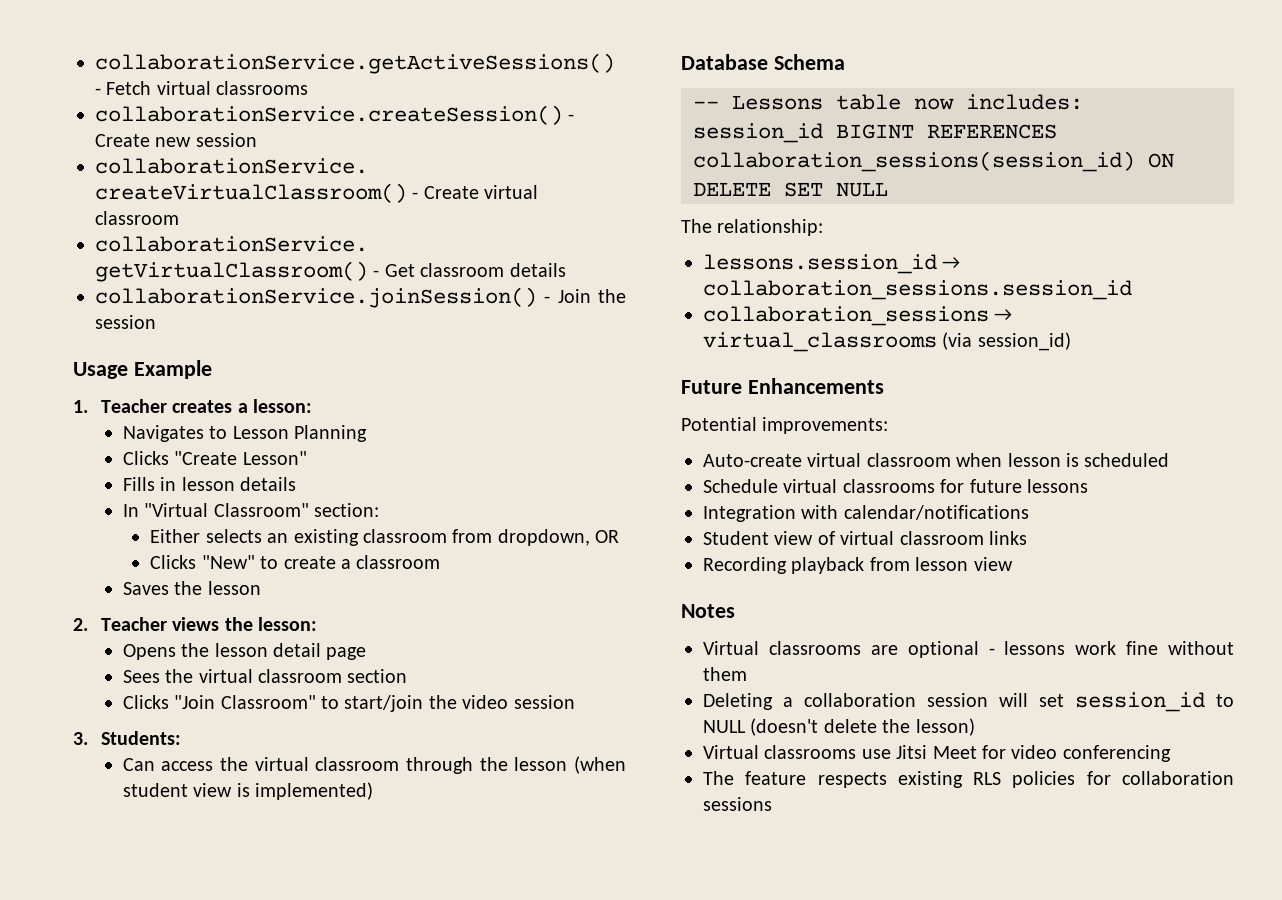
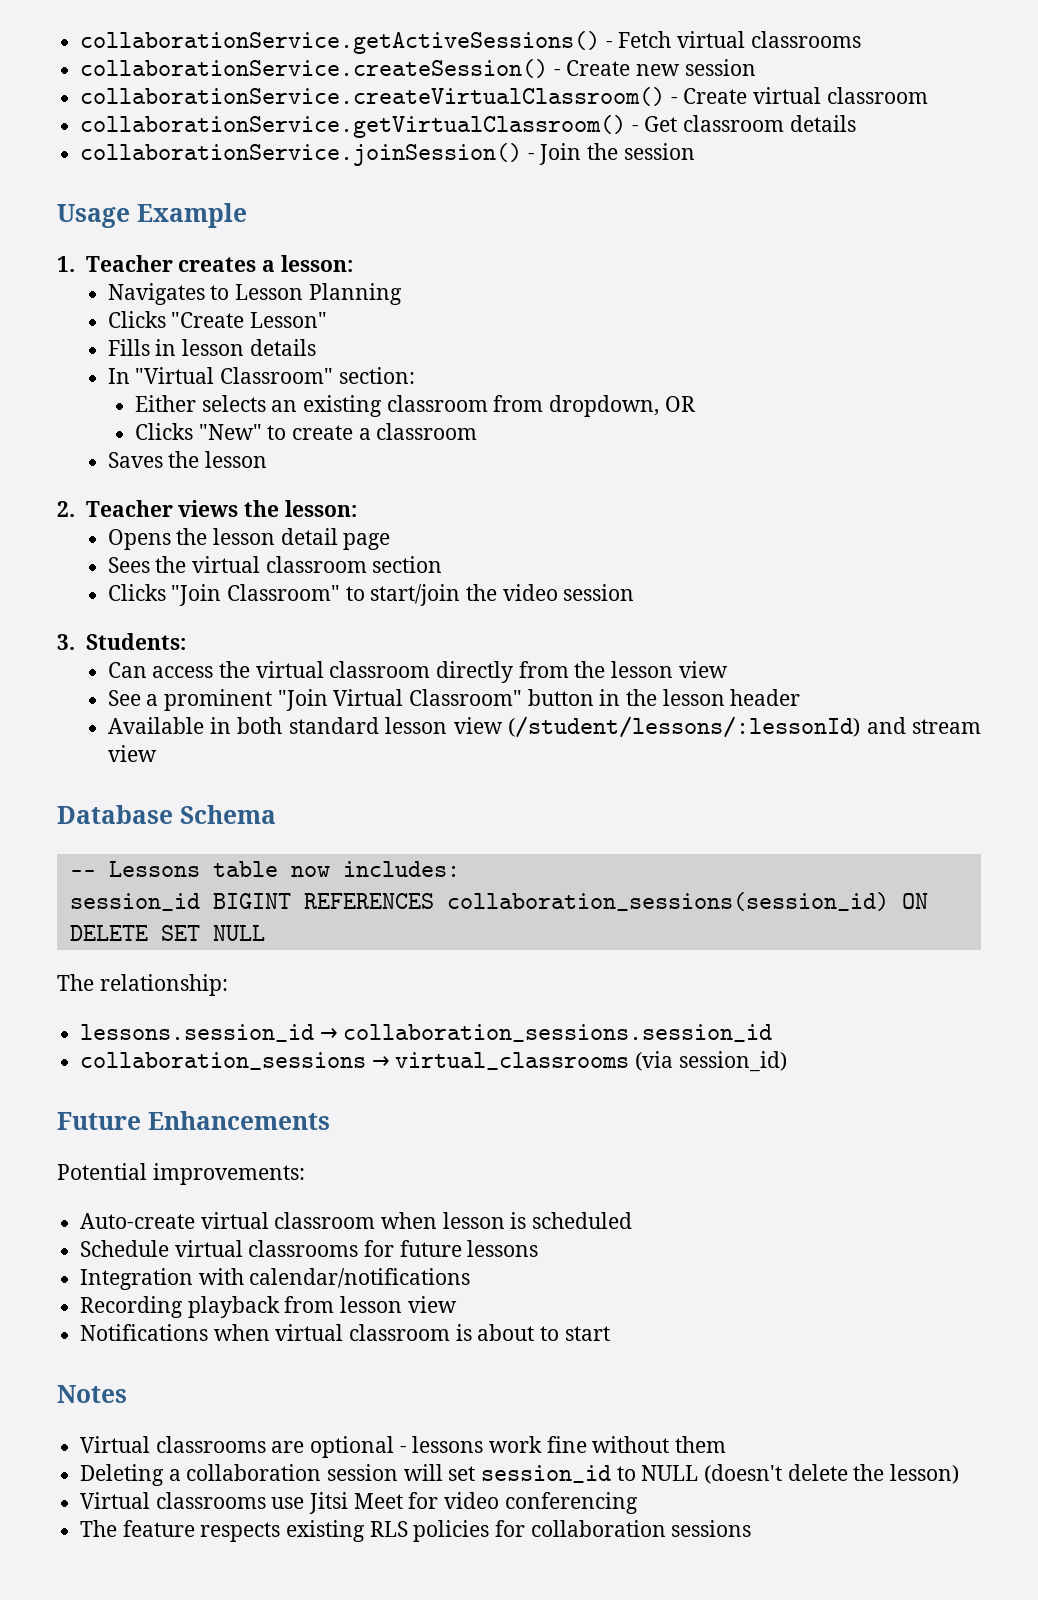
[406,756,627,774] [122,782,373,800] through the lesson (when student view is implemented) -> [435,661,728,683] [107,689,801,711] [107,716,981,738] [107,745,157,762] directly from the lesson view // See a prominent "Join Virtual Classroom" button in the lesson header // Available in both standard lesson view (/student/lessons/:lessonId) and stream view
[703,531,1027,545] // Student view of virtual classroom links -> (471, 1278) none
(1013, 564) none -> [80,1324,610,1341] // Notifications when virtual classroom is about to start

